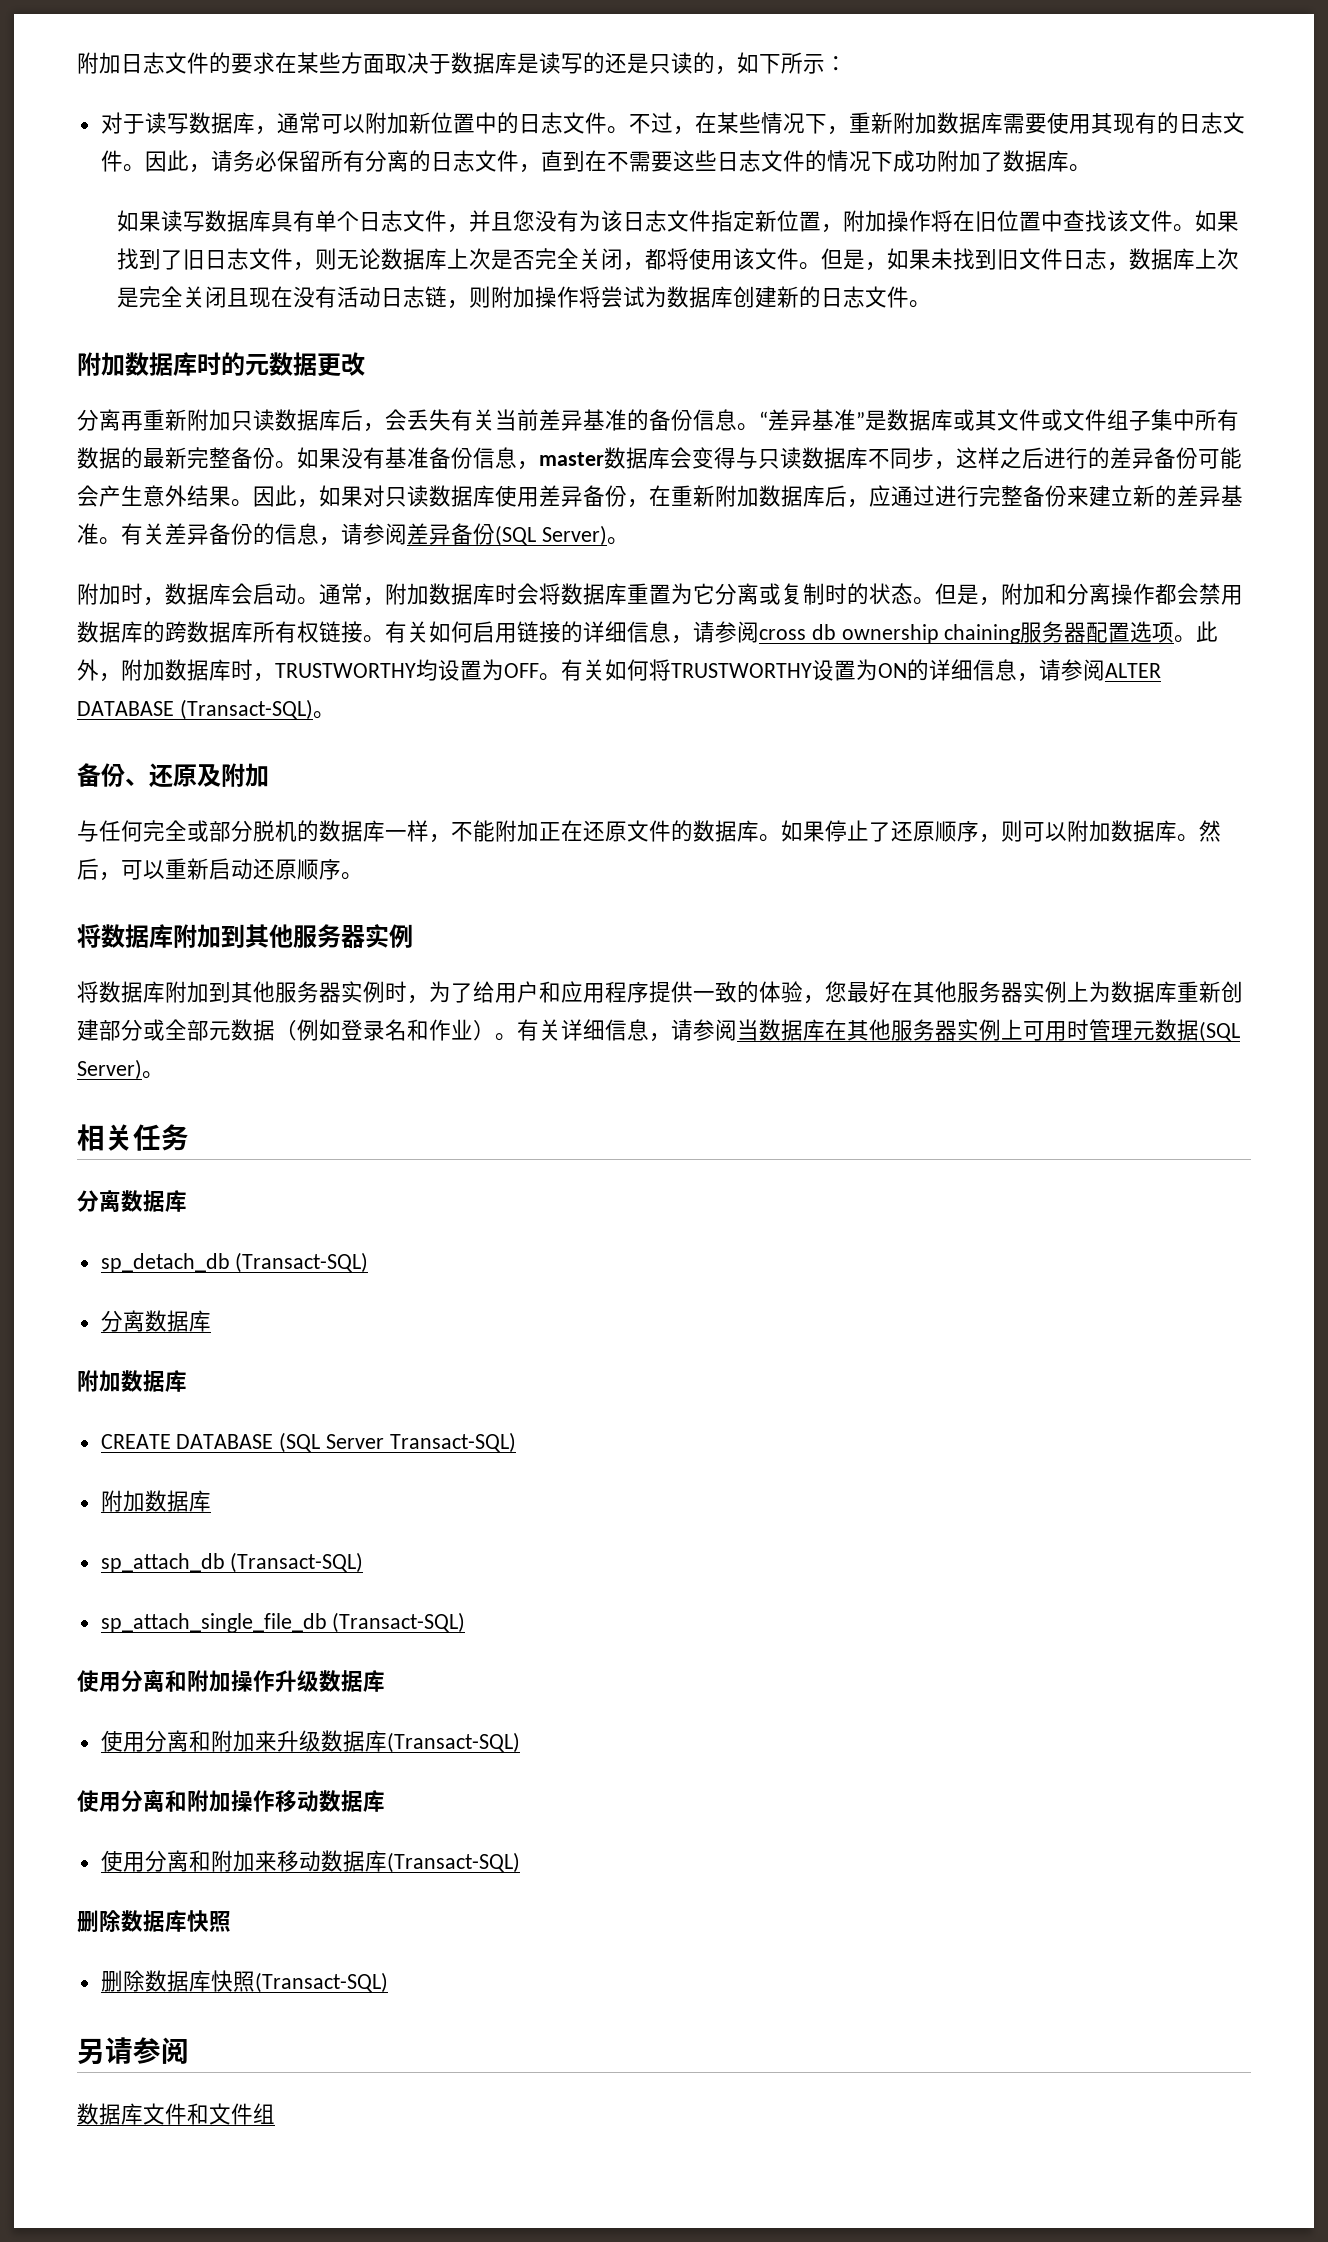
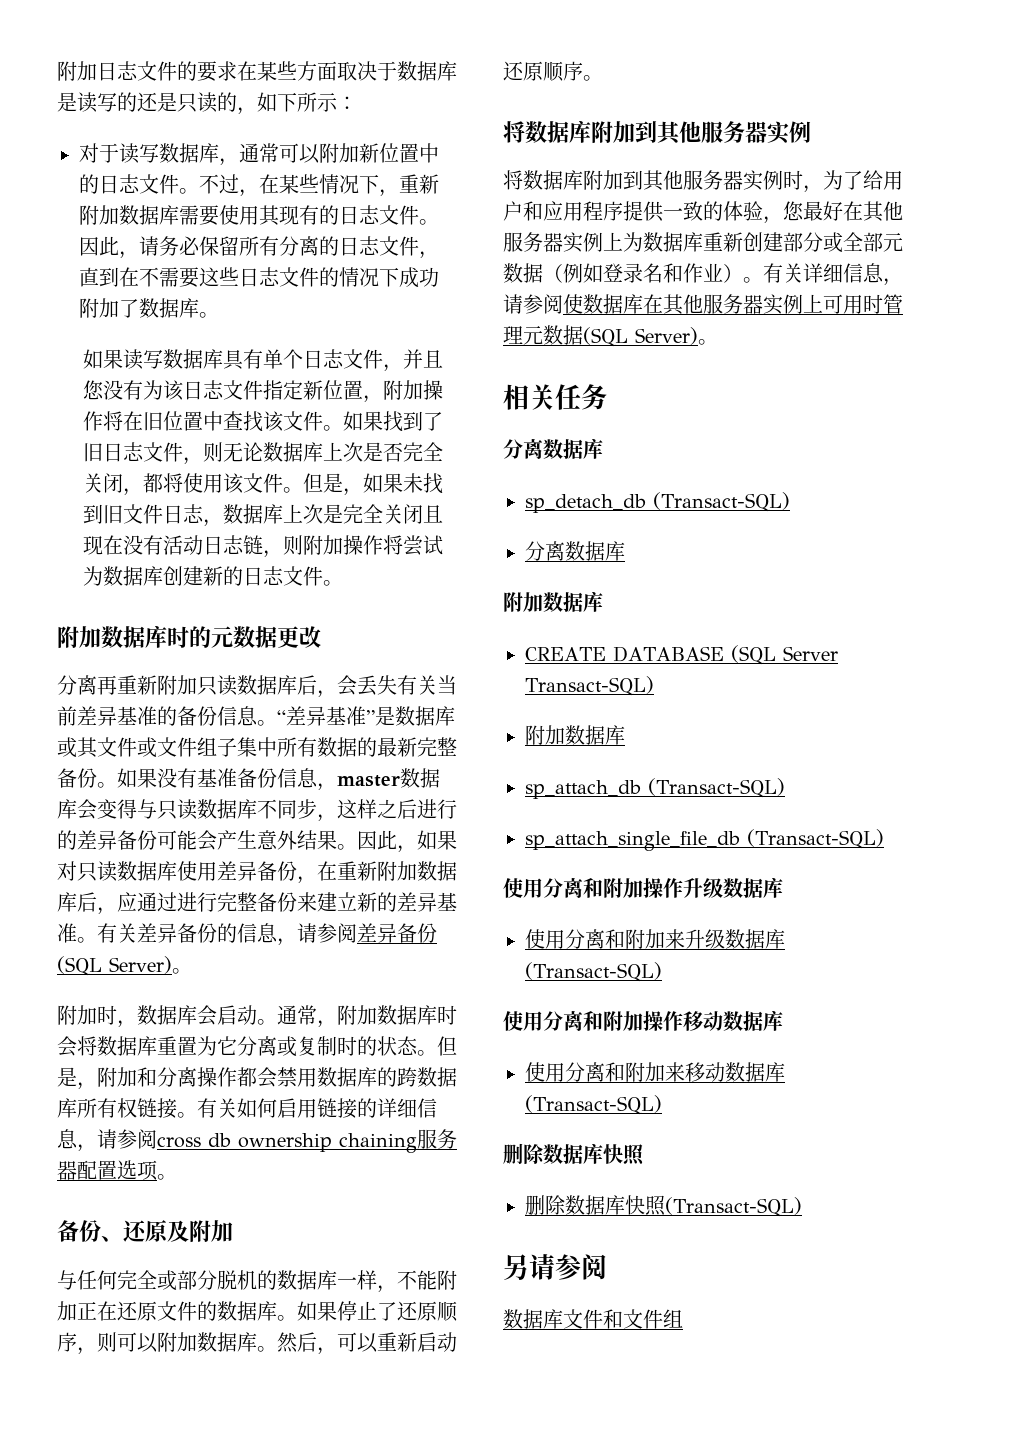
[1196,621,1219,643] [77,659,1161,682] [77,699,335,720] 此外，附加数据库时，TRUSTWORTHY均设置为OFF。有关如何将TRUSTWORTHY设置为ON的详细信息，请参阅ALTER DATABASE (Transact-SQL)。 -> (177, 1177) none
[737,1019,759,1041] 当 -> [563,294,583,314] 使

